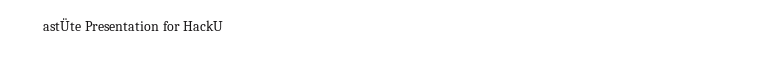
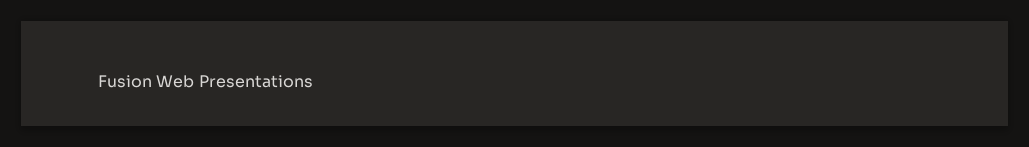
[43,18,224,31] astÜte Presentation for HackU -> [98,75,313,88] Fusion Web Presentations

